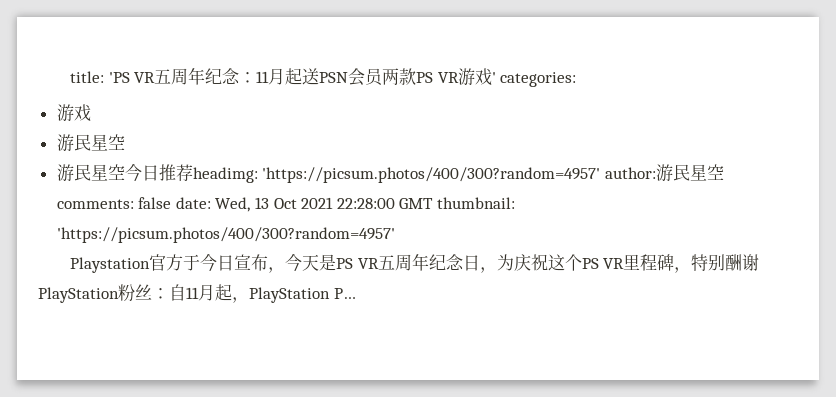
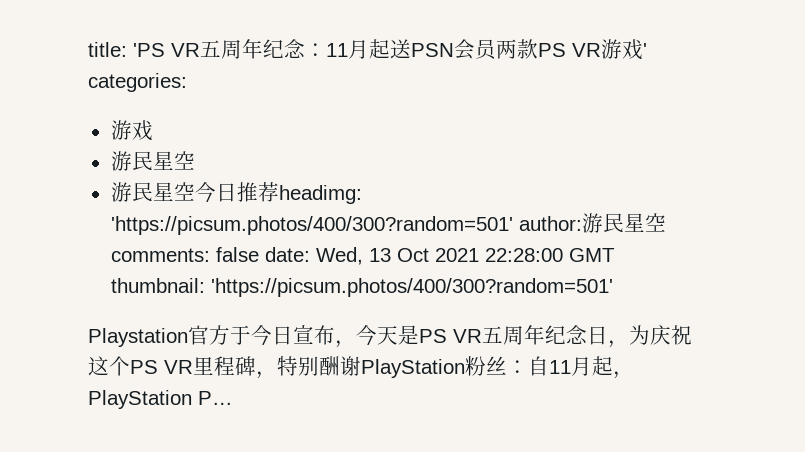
[262,167,601,183] 'https://picsum.photos/400/300?random=4957' -> [110,216,513,235] 'https://picsum.photos/400/300?random=501'
[56,227,395,243] 'https://picsum.photos/400/300?random=4957' -> [210,278,613,297] 'https://picsum.photos/400/300?random=501'

